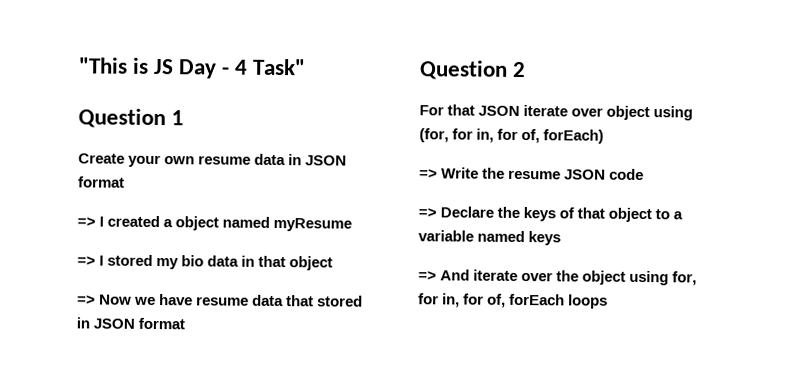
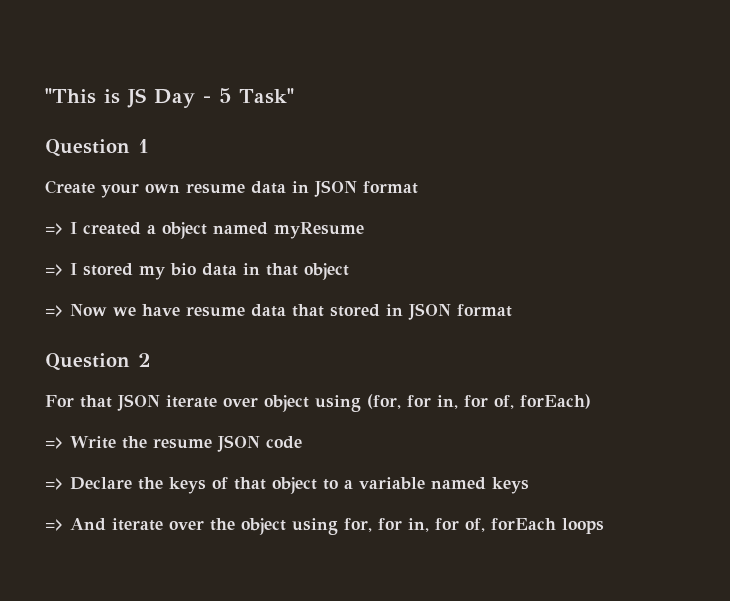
[234,59,249,75] 4 -> [219,88,231,103] 5

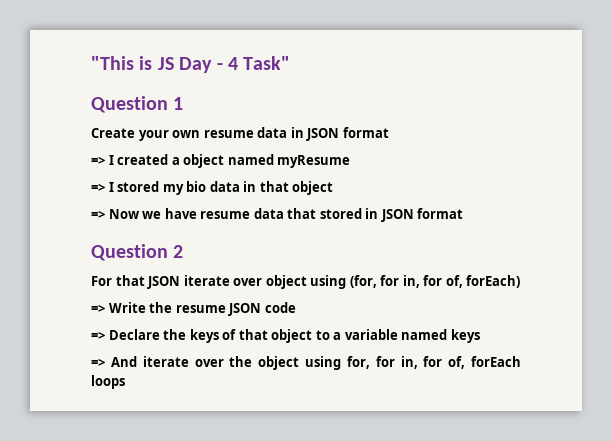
[219,88,231,103] 5 -> [228,57,239,70] 4

